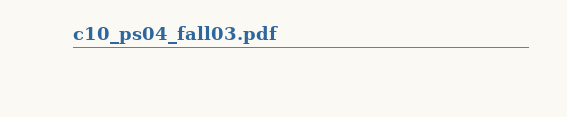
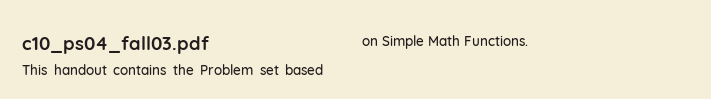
(278, 35) none -> [22,64,323,75] [362,35,528,49] // This handout contains the Problem set based on Simple Math Functions.

